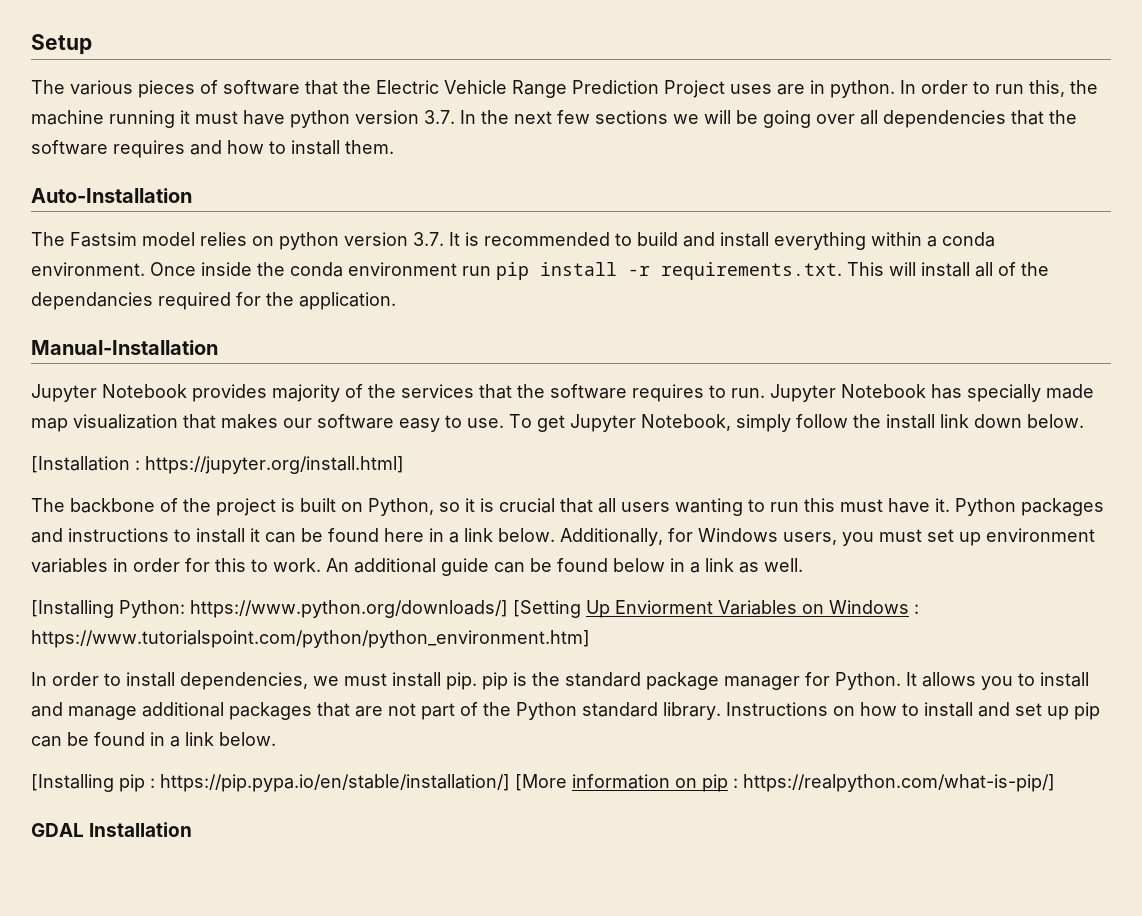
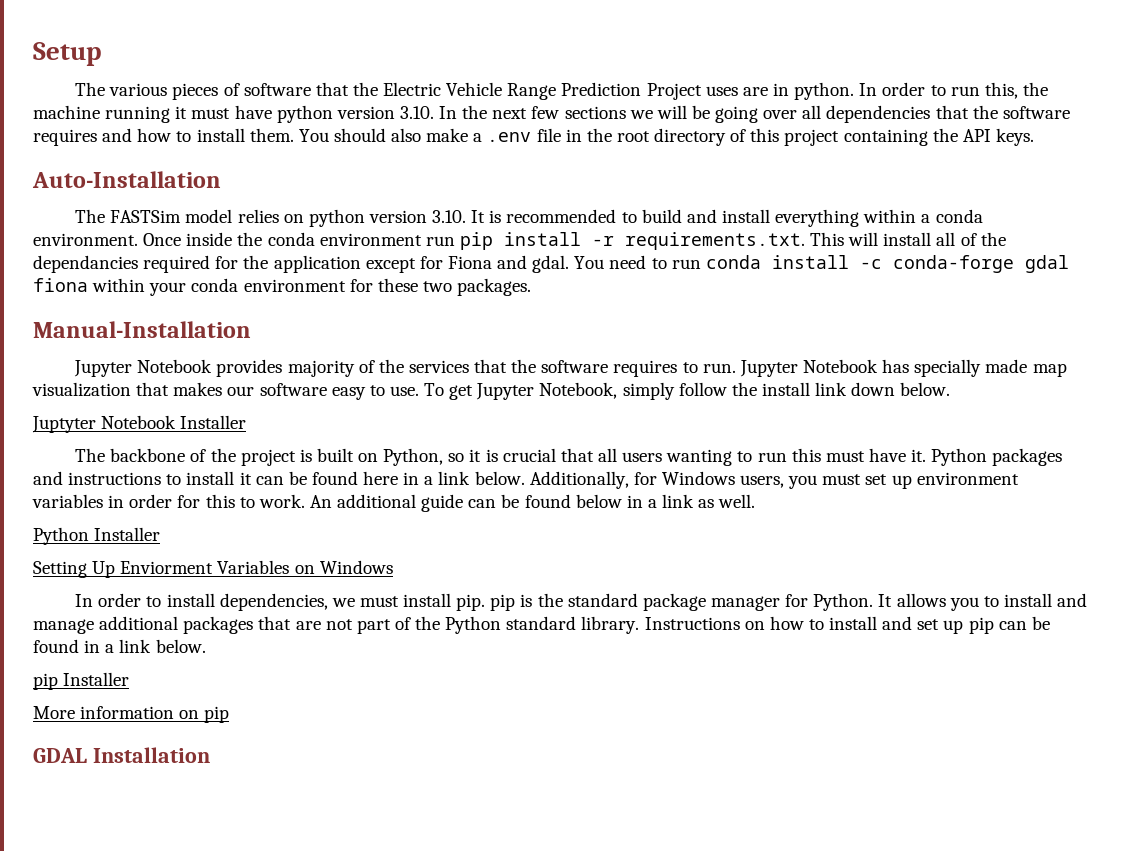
[424,110,455,124] 3.7. -> [399,106,434,119] 3.10.
(394, 147) none -> [298,128,1034,146] You should also make a .env file in the root directory of this project containing the API keys.
[70,232,137,247] Fastsim -> [110,210,182,223] FASTSim
[413,232,444,246] 3.7. -> [432,210,467,223] 3.10.
[299,292,396,310] application. -> [273,255,1069,273] [33,278,532,296] application except for Fiona and gdal. You need to run conda install -c conda-forge gdal fiona within your conda environment for these two packages.
[31,456,404,474] [Installation : https://jupyter.org/install.html] -> [32,415,247,433] Juptyter Notebook Installer
[31,600,581,618] [Installing Python: https://www.python.org/downloads/] [Setting -> [33,527,161,545] [33,561,87,578] Python Installer // Setting
[914,604,919,614] [31,630,590,648] : https://www.tutorialspoint.com/python/python_environment.htm] -> (393, 567) none
[31,774,567,792] [Installing pip : https://pip.pypa.io/en/stable/installation/] [More -> [33,672,130,690] [33,706,75,719] pip Installer // More
[733,774,1055,792] : https://realpython.com/what-is-pip/] -> (230, 714) none

